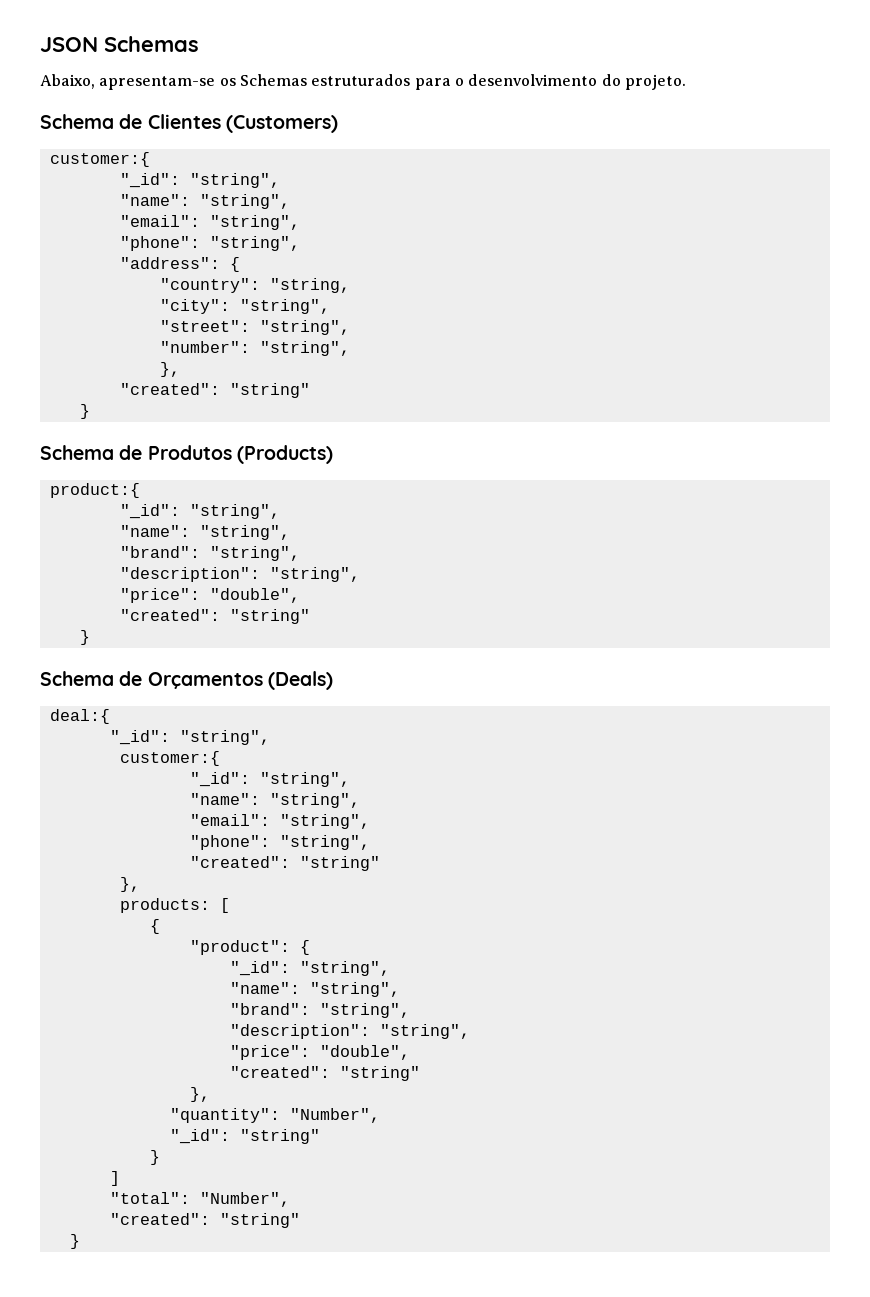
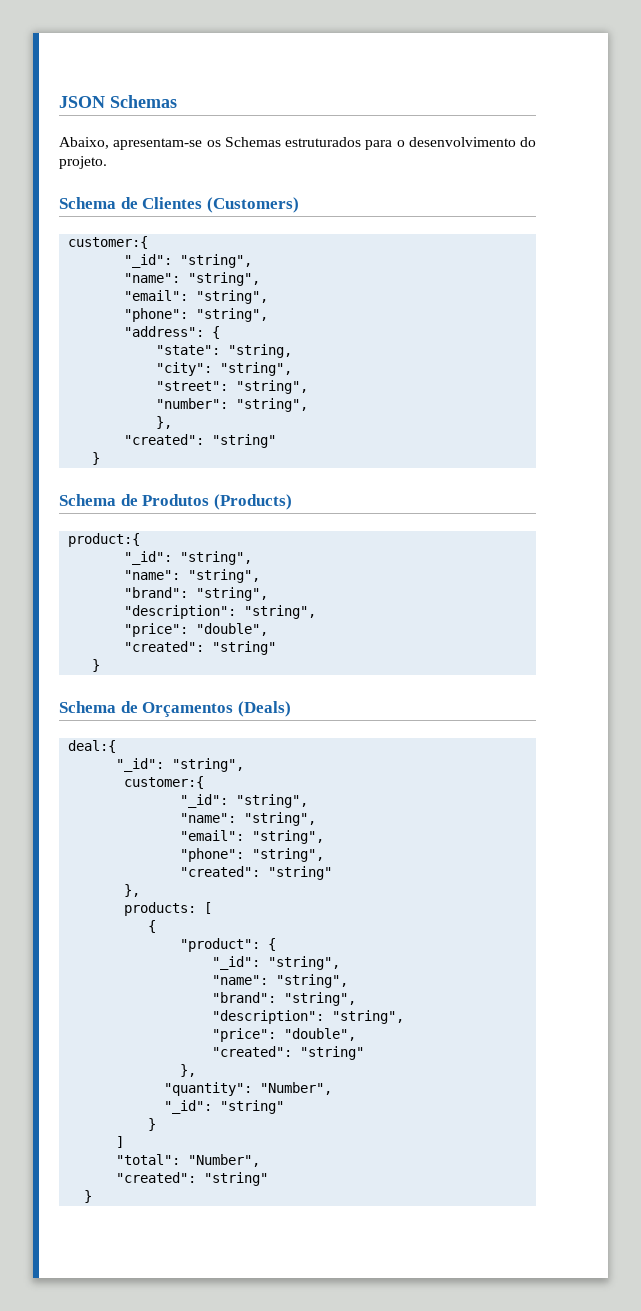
[159,278,260,293] "country": -> [156,345,221,355] "state":

